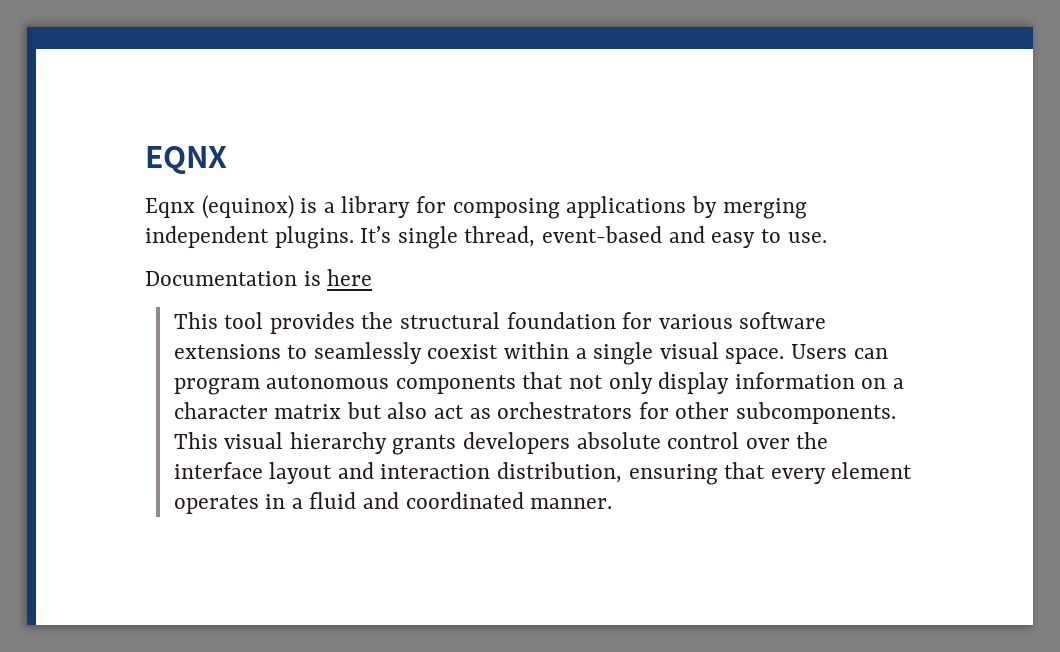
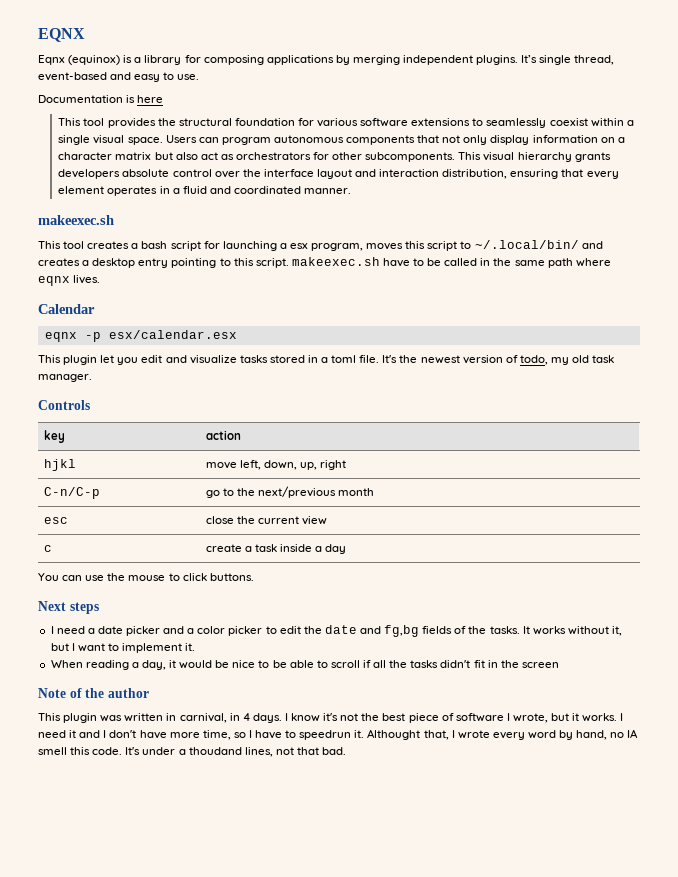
(613, 503) none -> [38,215,114,225] [38,240,603,251] [38,257,611,268] [38,275,101,286] [38,304,95,314] [44,330,237,342] [38,355,615,365] [38,374,92,382] [38,400,90,410] [43,430,65,443] [205,430,241,440] [43,459,76,471] [205,460,346,470] [43,487,100,499] [205,486,374,498] [43,517,68,524] [205,516,327,525] [43,545,52,552] [205,544,347,554] [38,573,254,581] [38,601,99,614] [50,625,622,637] [50,643,196,653] [50,660,559,670] [38,688,149,698] [38,713,624,723] [38,729,639,740] [38,747,347,757] // makeexec.sh // This tool creates a bash script for launching a esx program, moves this script to ~/.local/bin/ and creates a desktop entry pointing to this script. makeexec.sh have to be called in the same path where eqnx lives. // Calendar // eqnx -p esx/calendar.esx // This plugin let you edit and visualize tasks stored in a toml file. It's the newest version of todo, my old task manager. // Controls // key | action // hjkl | move left, down, up, right // C-n/C-p | go to the next/previous month // esc | close the current view // c | create a task inside a day // You can use the mouse to click buttons. // Next steps // I need a date picker and a color picker to edit the date and fg,bg fields of the tasks. It works without it, but I want to implement it. // When reading a day, it would be nice to be able to scroll if all the tasks didn't fit in the screen // Note of the author // This plugin was written in carnival, in 4 days. I know it's not the best piece of software I wrote, but it works. I need it and I don't have more time, so I have to speedrun it. Althought that, I wrote every word by hand, no IA smell this code. It's under a thoudand lines, not that bad.

